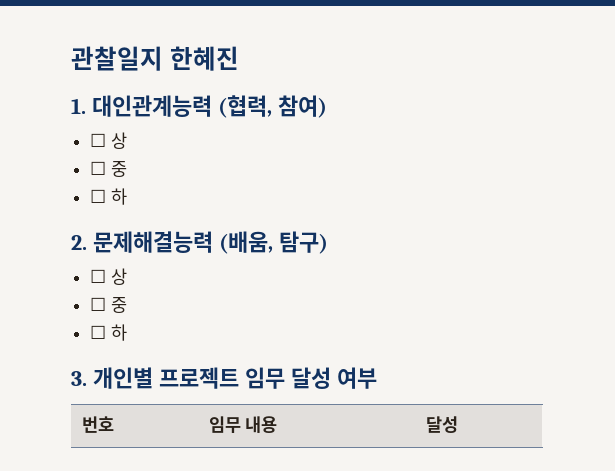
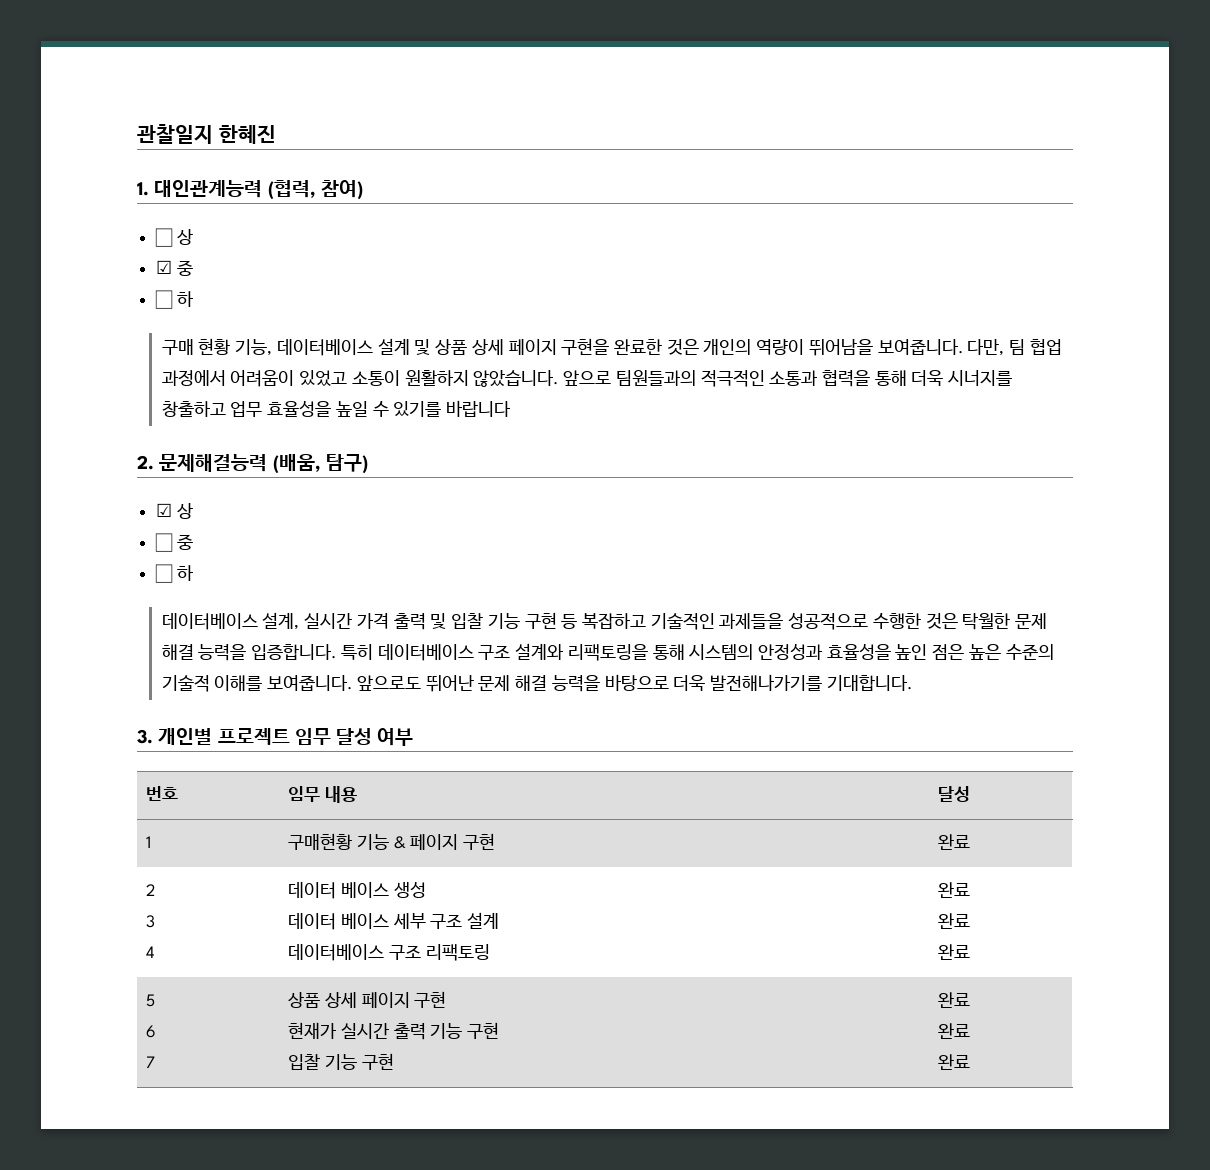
[90,161,127,177] [90,188,127,205] ☐ 중 // ☐ 하 -> [156,260,193,276] [155,290,193,309] [161,338,1062,356] [161,369,1013,387] [161,400,512,417] ☑ 중 // ☐ 하 // 구매 현황 기능, 데이터베이스 설계 및 상품 상세 페이지 구현을 완료한 것은 개인의 역량이 뛰어남을 보여줍니다. 다만, 팀 협업 과정에서 어려움이 있었고 소통이 원활하지 않았습니다. 앞으로 팀원들과의 적극적인 소통과 협력을 통해 더욱 시너지를 창출하고 업무 효율성을 높일 수 있기를 바랍니다
[90,268,127,285] [90,297,127,313] [90,324,127,341] ☐ 상 // ☐ 중 // ☐ 하 -> [156,503,193,519] [155,533,193,552] [155,564,193,583] [161,612,1048,630] [161,643,1054,661] [161,674,912,692] ☑ 상 // ☐ 중 // ☐ 하 // 데이터베이스 설계, 실시간 가격 출력 및 입찰 기능 구현 등 복잡하고 기술적인 과제들을 성공적으로 수행한 것은 탁월한 문제 해결 능력을 입증합니다. 특히 데이터베이스 구조 설계와 리팩토링을 통해 시스템의 안정성과 효율성을 높인 점은 높은 수준의 기술적 이해를 보여줍니다. 앞으로도 뛰어난 문제 해결 능력을 바탕으로 더욱 발전해나가기를 기대합니다.
(458, 424) none -> [146,836,152,848] [288,833,496,850] [938,834,971,850] [146,884,156,896] [146,915,156,928] [146,946,156,958] [288,882,426,899] [288,912,500,930] [288,944,490,961] [938,882,971,898] [938,913,971,929] [938,944,971,960] [146,994,156,1007] [146,1025,157,1038] [146,1056,156,1068] [288,991,447,1008] [288,1022,500,1040] [288,1053,394,1070] [938,992,971,1008] [938,1023,971,1039] [938,1054,971,1070] // 1 | 구매현황 기능 & 페이지 구현 | 완료 // 2 // 3 // 4 | 데이터 베이스 생성 // 데이터 베이스 세부 구조 설계 // 데이터베이스 구조 리팩토링 | 완료 // 완료 // 완료 // 5 // 6 // 7 | 상품 상세 페이지 구현 // 현재가 실시간 출력 기능 구현 // 입찰 기능 구현 | 완료 // 완료 // 완료

